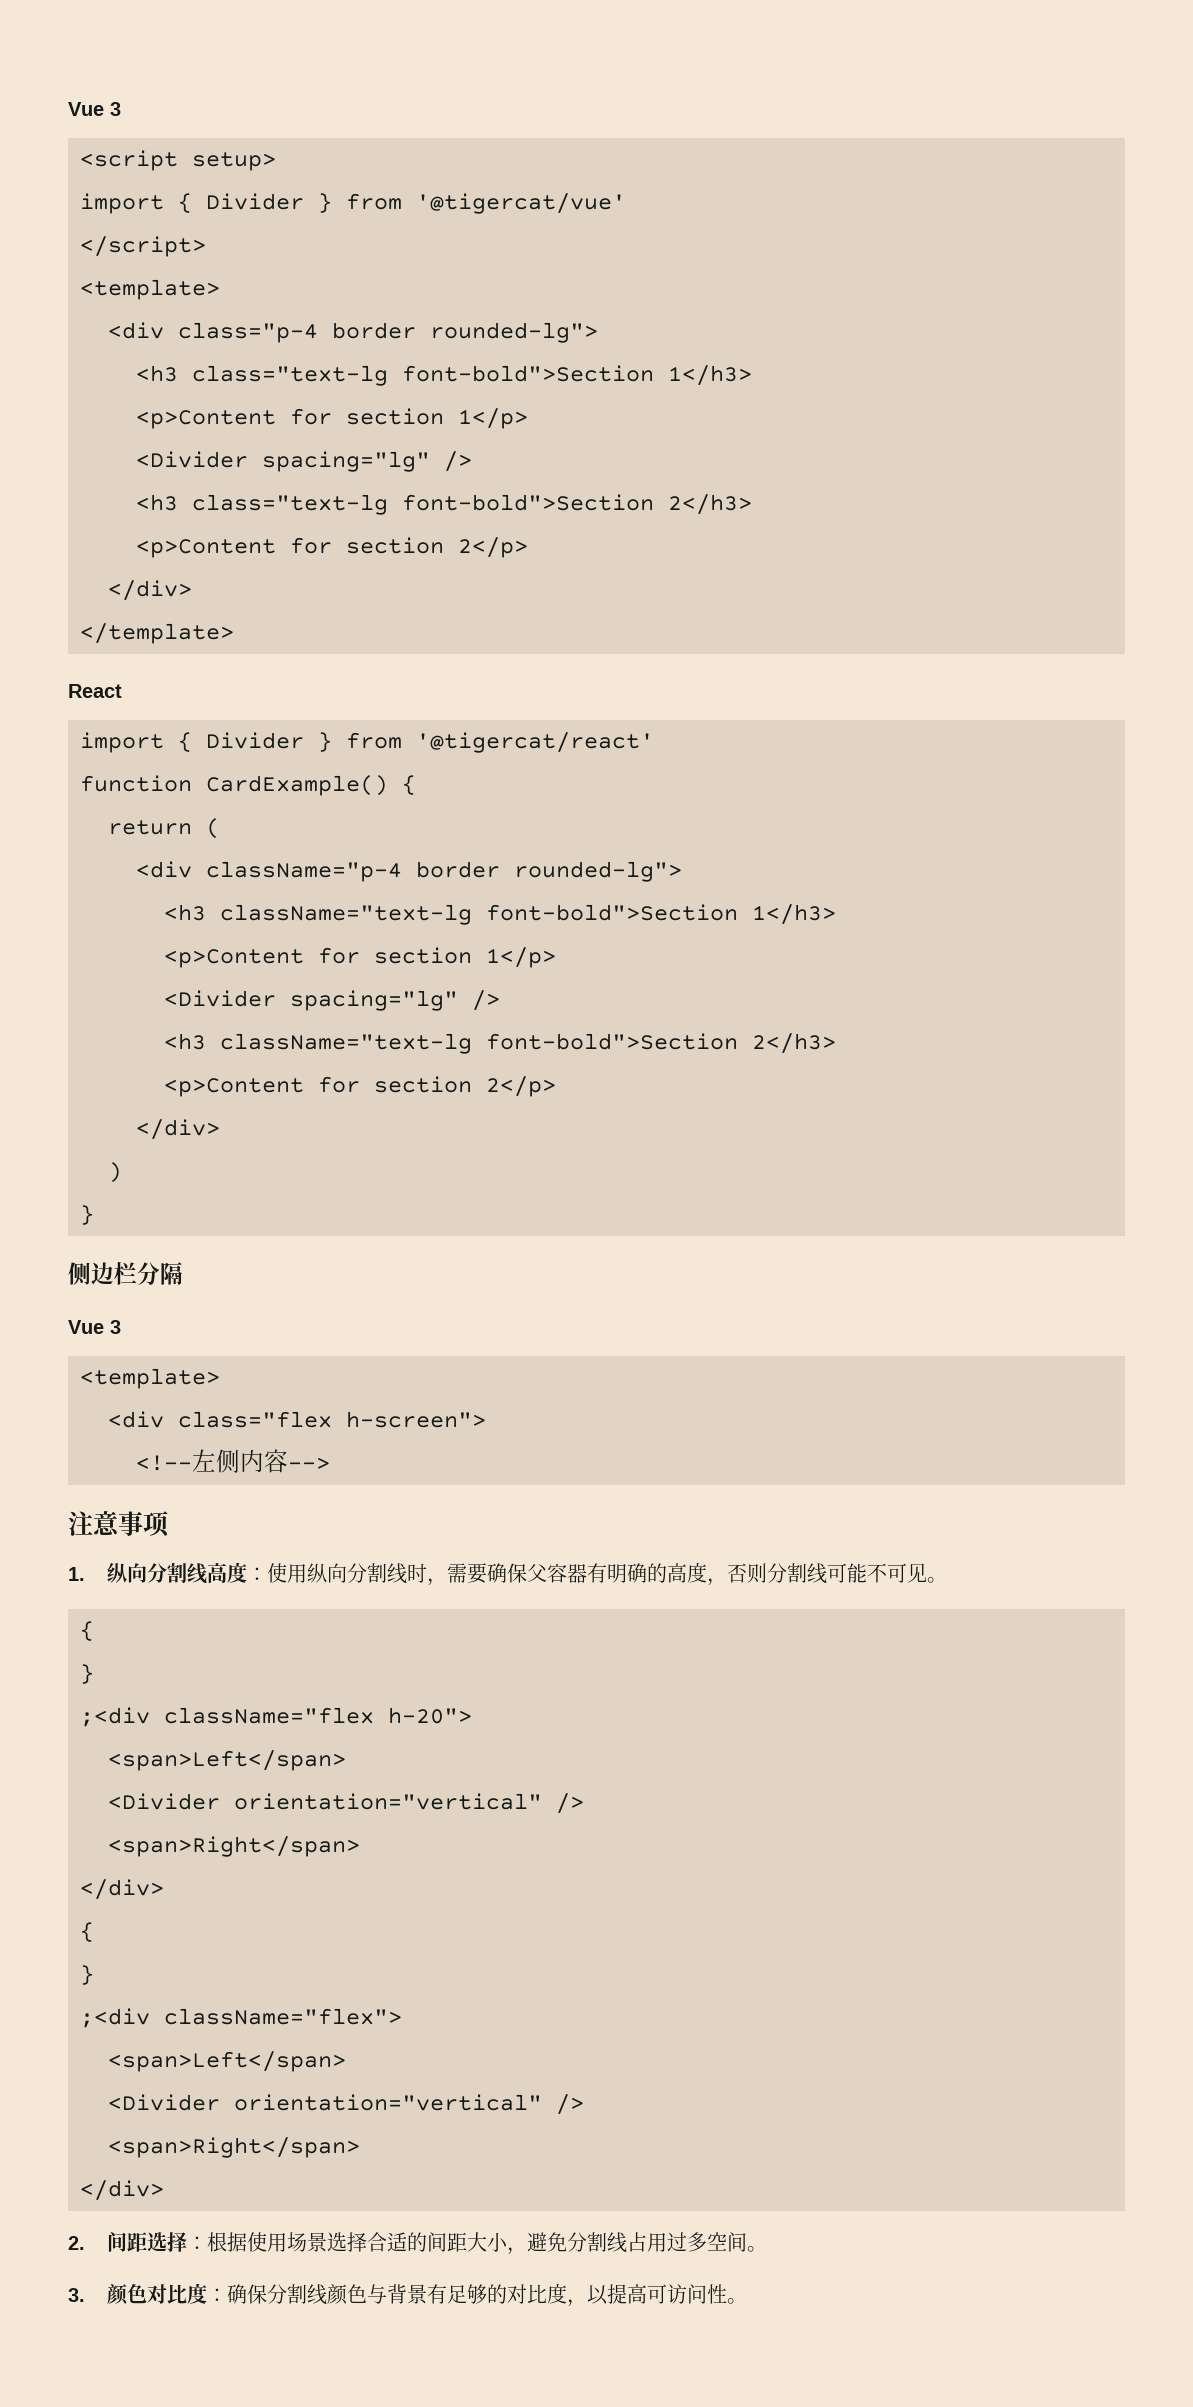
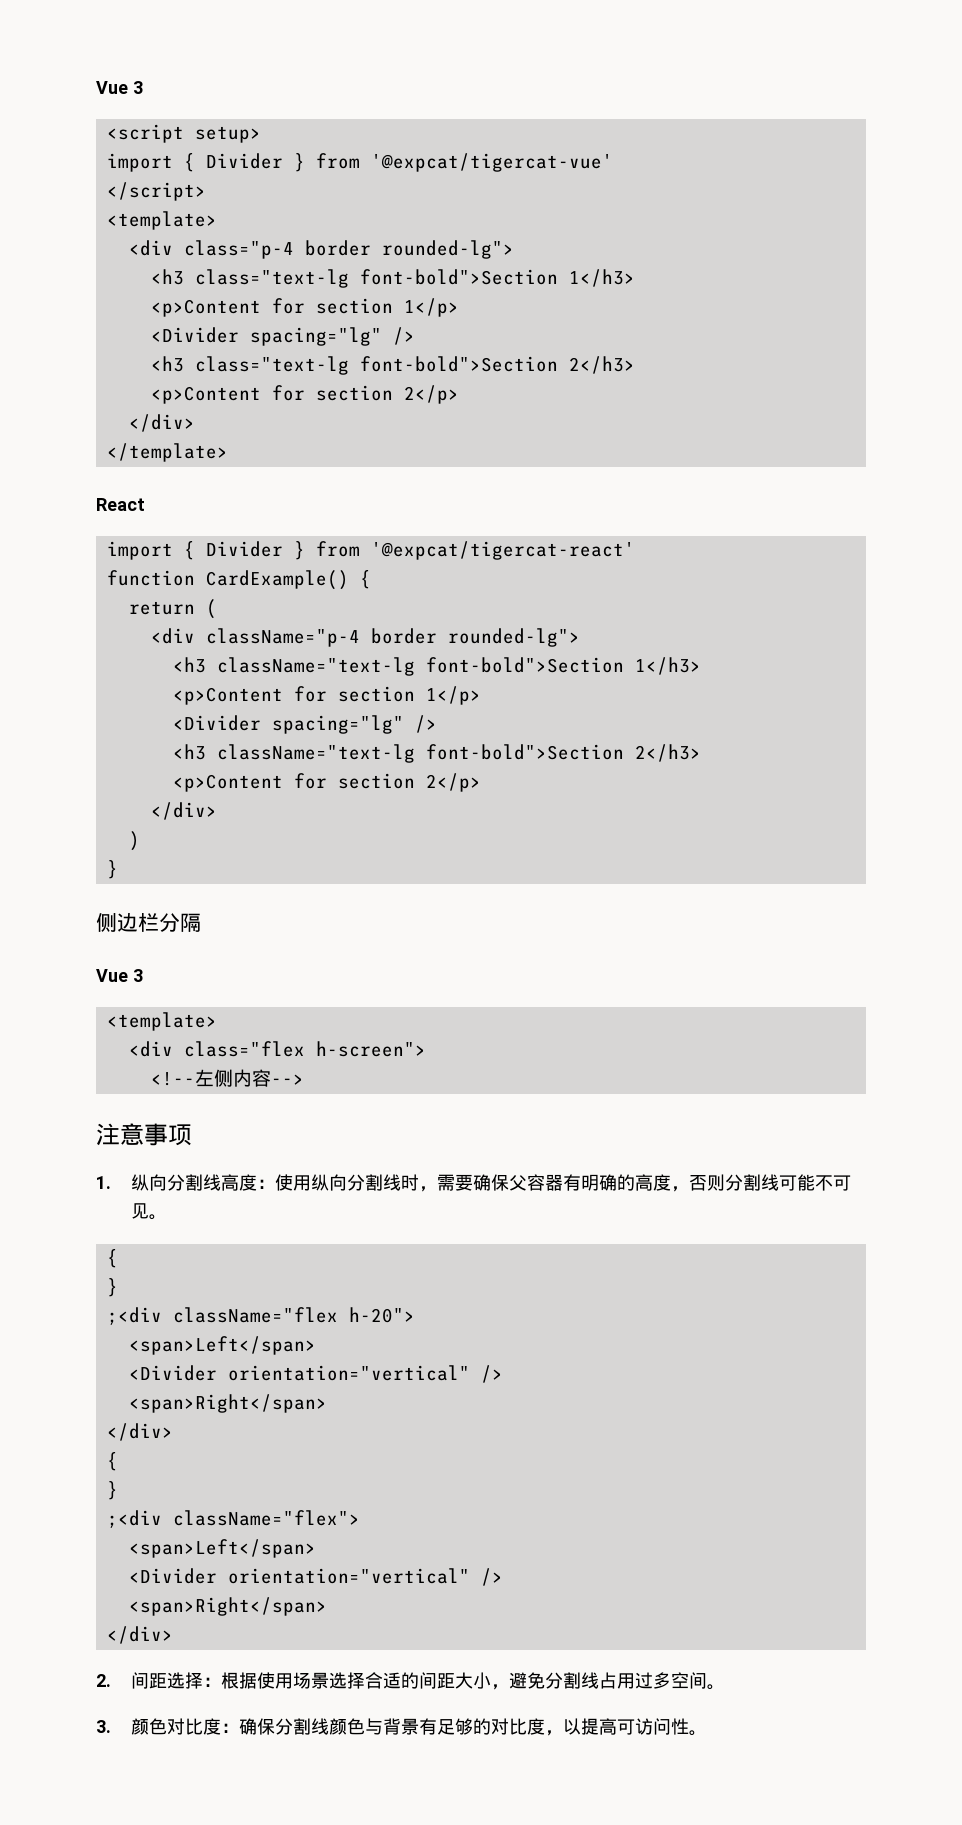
[416,193,626,214] '@tigercat/vue' -> [370,153,613,172] '@expcat/tigercat-vue'
[416,732,654,753] '@tigercat/react' -> [370,541,635,560] '@expcat/tigercat-react'

